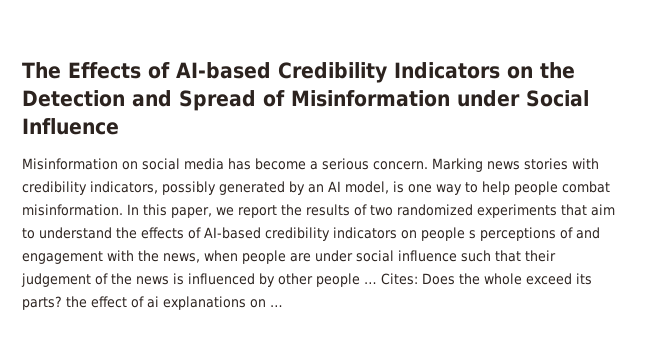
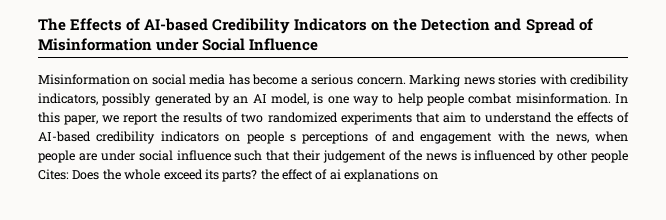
[364,282,377,284] … -> (628, 156) none
[270,305,283,307] … -> (438, 176) none

